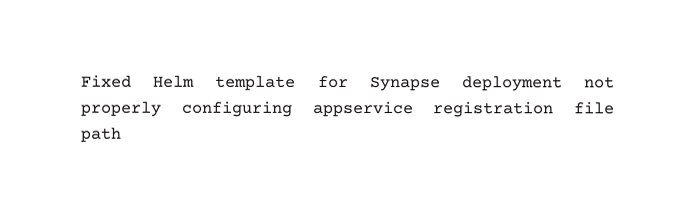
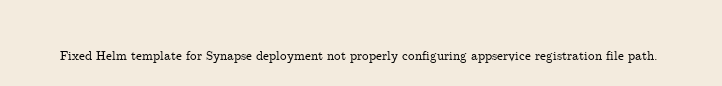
[80,127,121,143] path -> [628,51,658,63] path.

